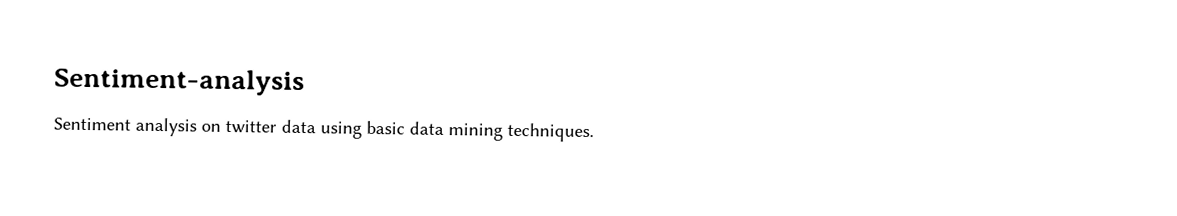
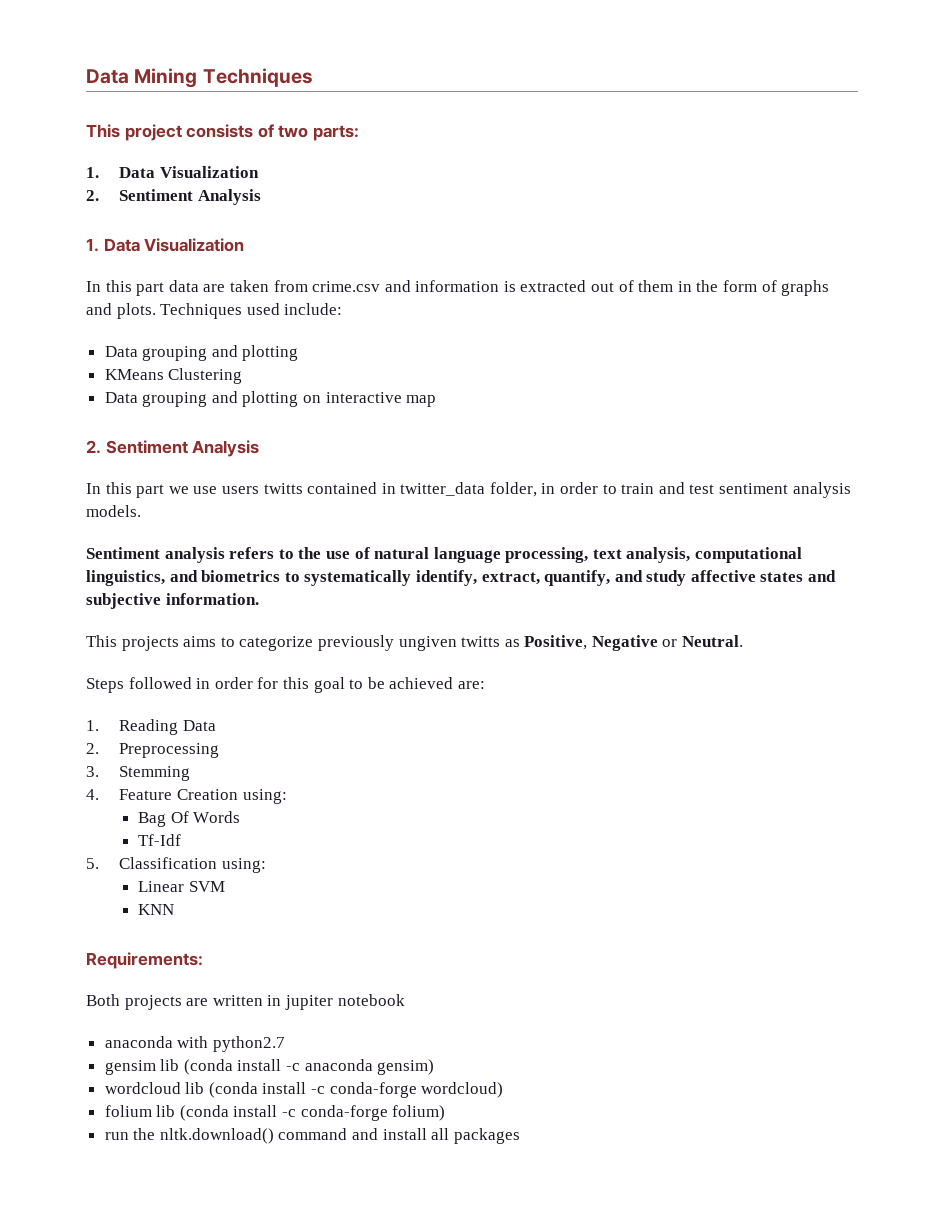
[54,67,305,97] [53,117,594,143] Sentiment-analysis // Sentiment analysis on twitter data using basic data mining techniques. -> [86,68,313,88] [86,124,359,141] [86,166,259,178] [86,189,261,205] [86,238,245,252] [86,280,830,296] [86,303,343,319] [104,345,299,361] [104,368,243,384] [104,391,437,407] [86,440,260,457] [86,482,851,498] [86,505,141,517] [86,547,803,563] [86,570,837,586] [86,593,259,609] [86,635,744,651] [86,677,485,693] [86,719,216,735] [86,743,220,758] [86,766,191,781] [86,789,287,804] [138,811,241,827] [138,834,182,846] [86,857,266,873] [138,881,225,892] [138,904,175,915] [86,952,203,969] [86,994,405,1010] [104,1036,285,1052] [104,1059,435,1075] [104,1082,504,1098] [104,1105,446,1121] [104,1128,520,1144] Data Mining Techniques // This project consists of two parts: // 1. Data Visualization // 2. Sentiment Analysis // 1. Data Visualization // In this part data are taken from crime.csv and information is extracted out of them in the form of graphs and plots. Techniques used include: // Data grouping and plotting // KMeans Clustering // Data grouping and plotting on interactive map // 2. Sentiment Analysis // In this part we use users twitts contained in twitter_data folder, in order to train and test sentiment analysis models. // Sentiment analysis refers to the use of natural language processing, text analysis, computational linguistics, and biometrics to systematically identify, extract, quantify, and study affective states and subjective information. // This projects aims to categorize previously ungiven twitts as Positive, Negative or Neutral. // Steps followed in order for this goal to be achieved are: // 1. Reading Data // 2. Preprocessing // 3. Stemming // 4. Feature Creation using: // Bag Of Words // Tf-Idf // 5. Classification using: // Linear SVM // KNN // Requirements: // Both projects are written in jupiter notebook // anaconda with python2.7 // gensim lib (conda install -c anaconda gensim) // wordcloud lib (conda install -c conda-forge wordcloud) // folium lib (conda install -c conda-forge folium) // run the nltk.download() command and install all packages

